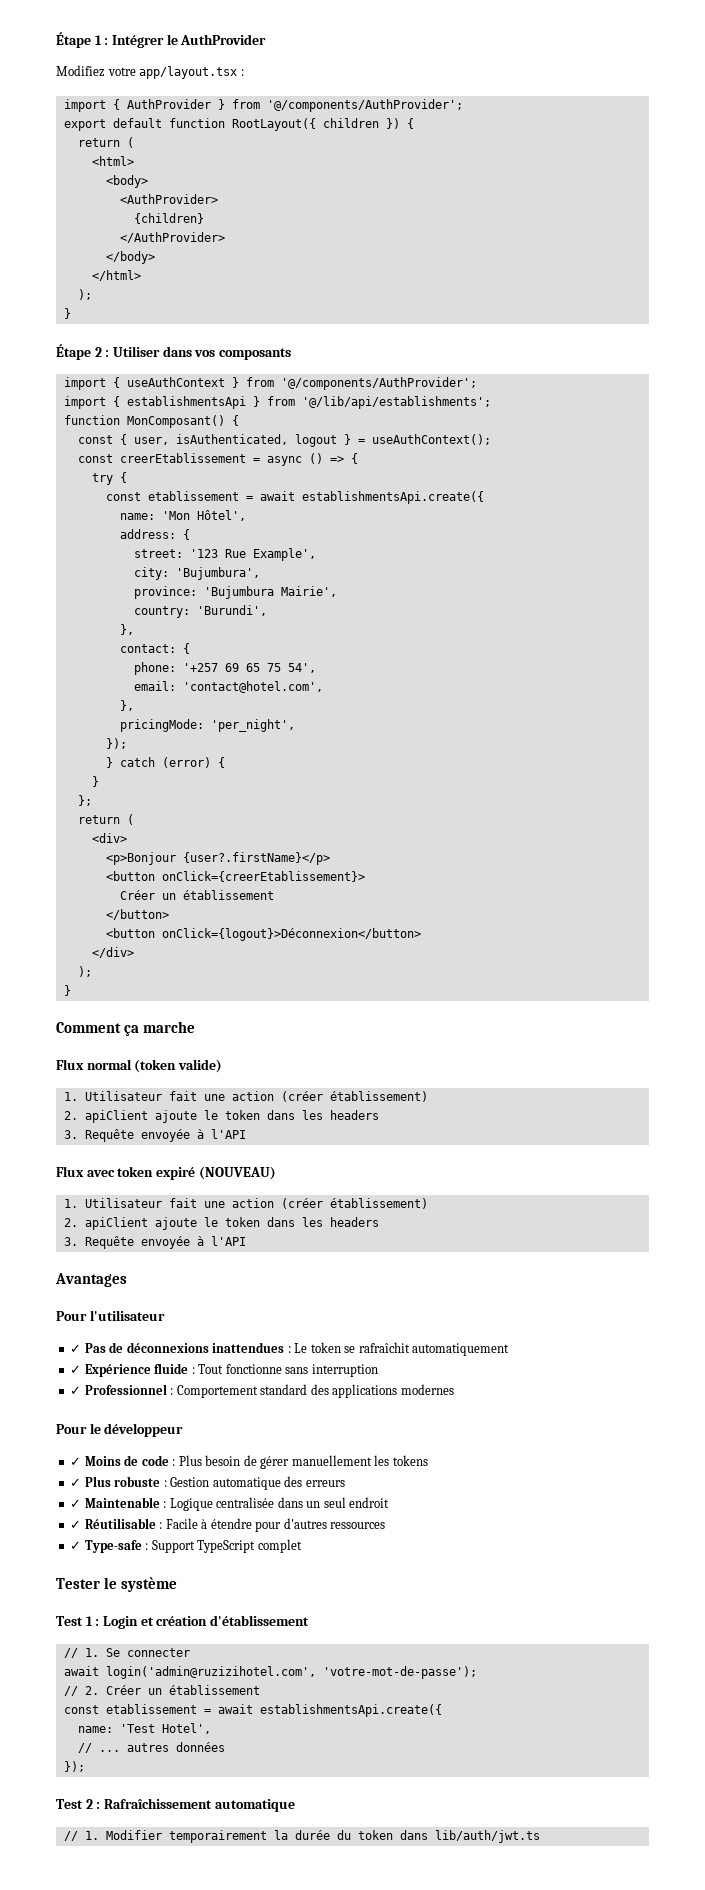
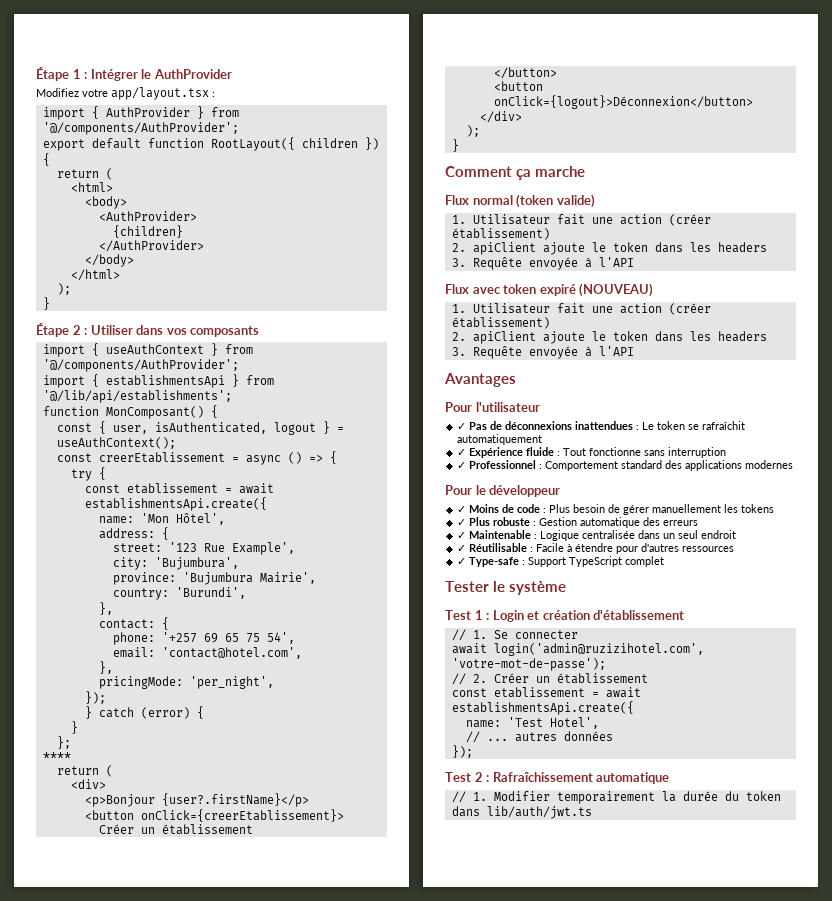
(92, 800) none -> [42,752,71,760] // ****

